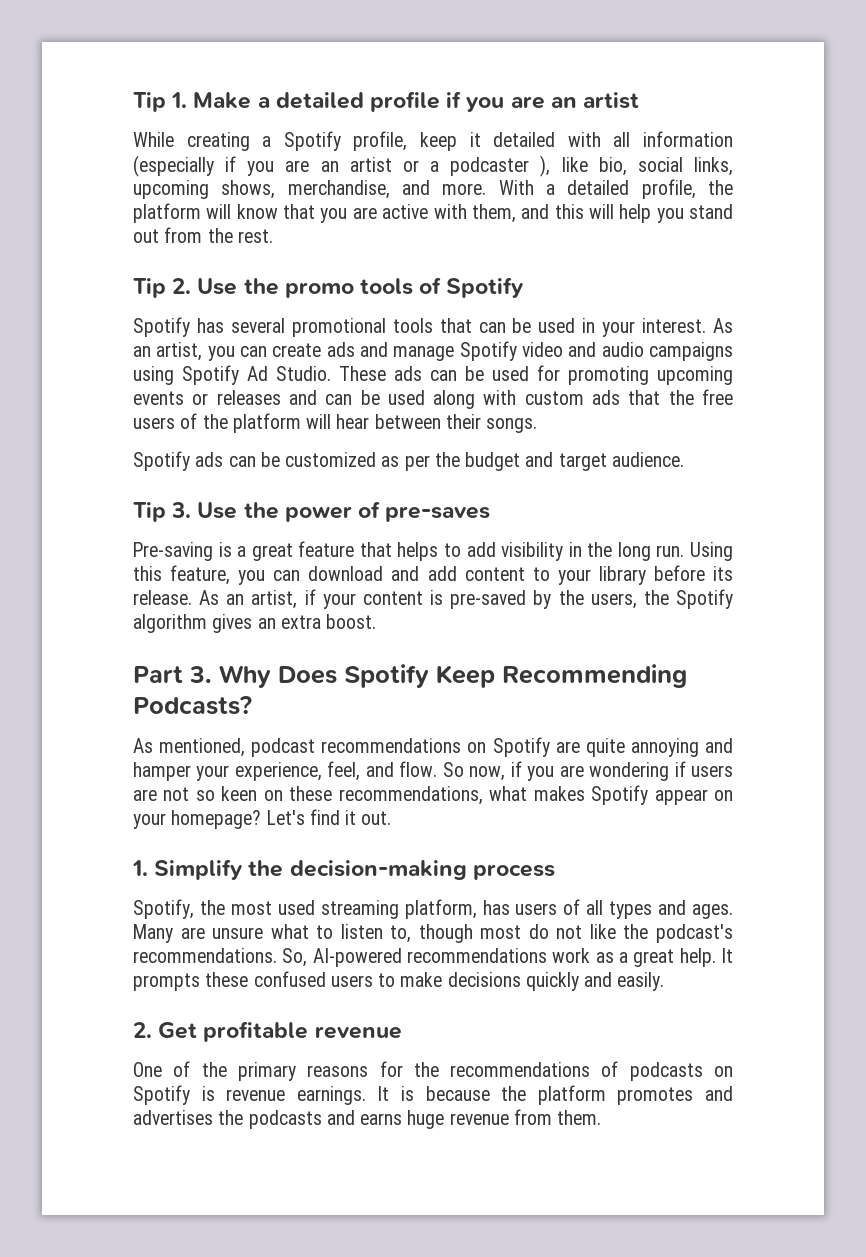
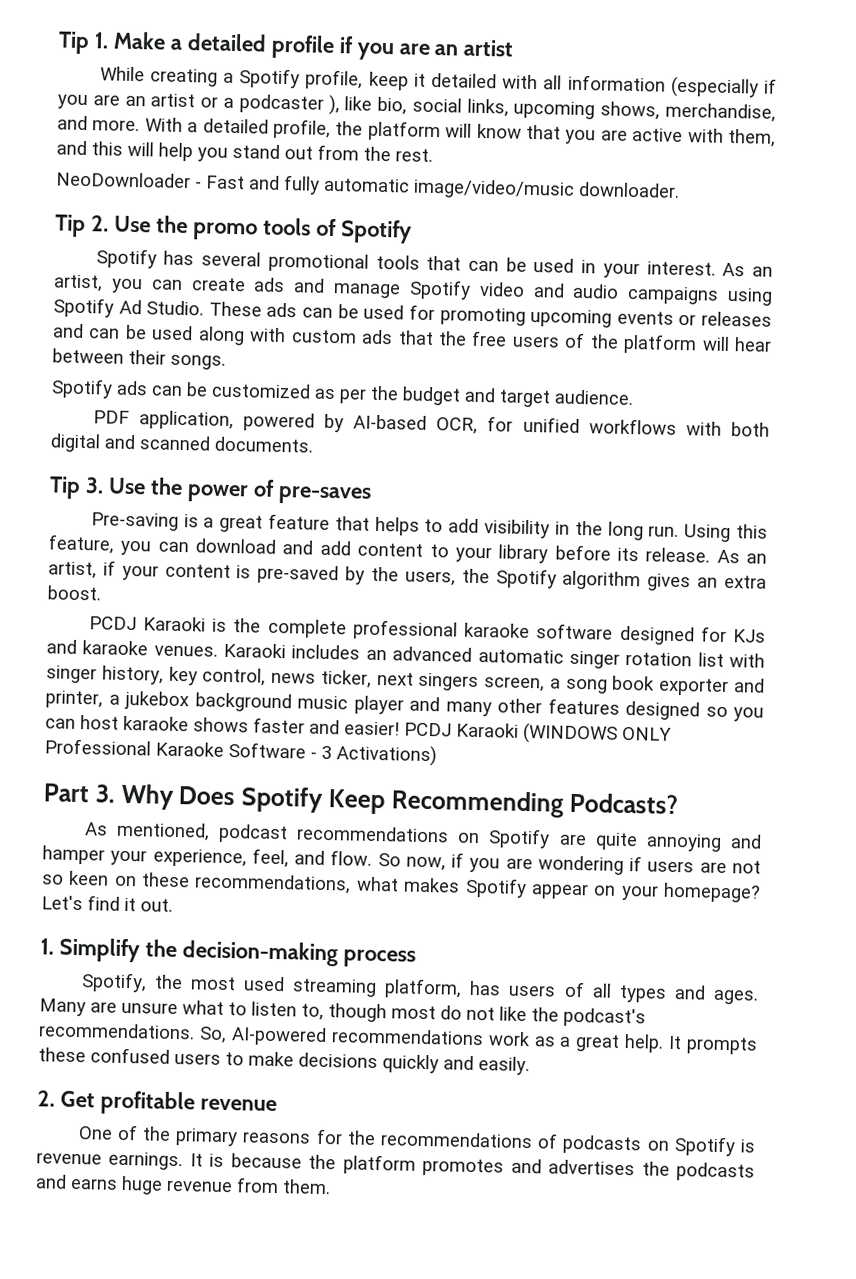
(273, 236) none -> [56,171,680,200] // NeoDownloader - Fast and fully automatic image/video/music downloader.
(684, 459) none -> [92,410,771,437] [50,433,314,453] // PDF application, powered by AI-based OCR, for unified workflows with both digital and scanned documents.
(377, 621) none -> [88,616,766,646] [46,639,766,669] [46,665,765,697] [45,690,764,722] [45,715,672,745] [44,738,437,767] // PCDJ Karaoki is the complete professional karaoke software designed for KJs and karaoke venues. Karaoki includes an advanced automatic singer rotation list with singer history, key control, news ticker, next singers screen, a song book exporter and printer, a jukebox background music player and many other features designed so you can host karaoke shows faster and easier! PCDJ Karaoki (WINDOWS ONLY Professional Karaoke Software - 3 Activations)

